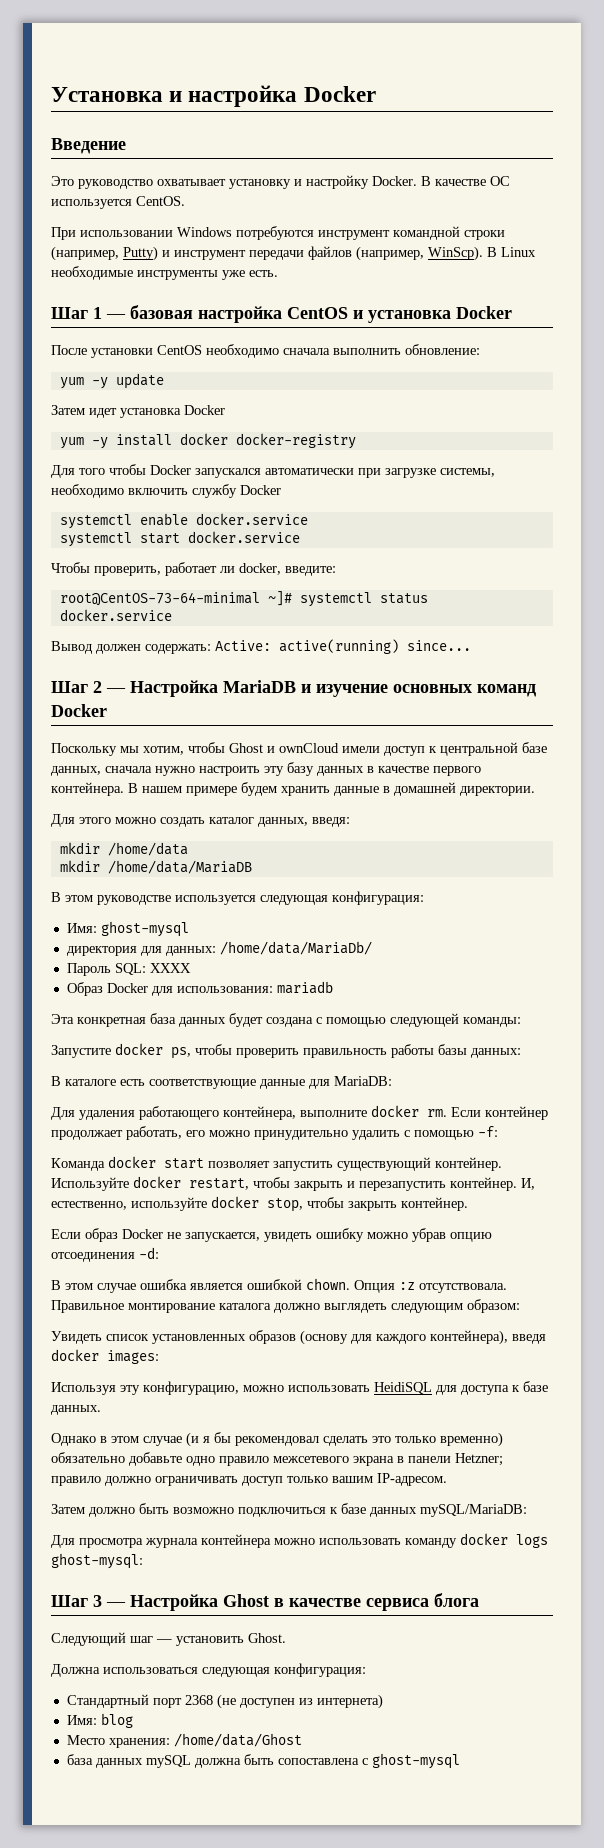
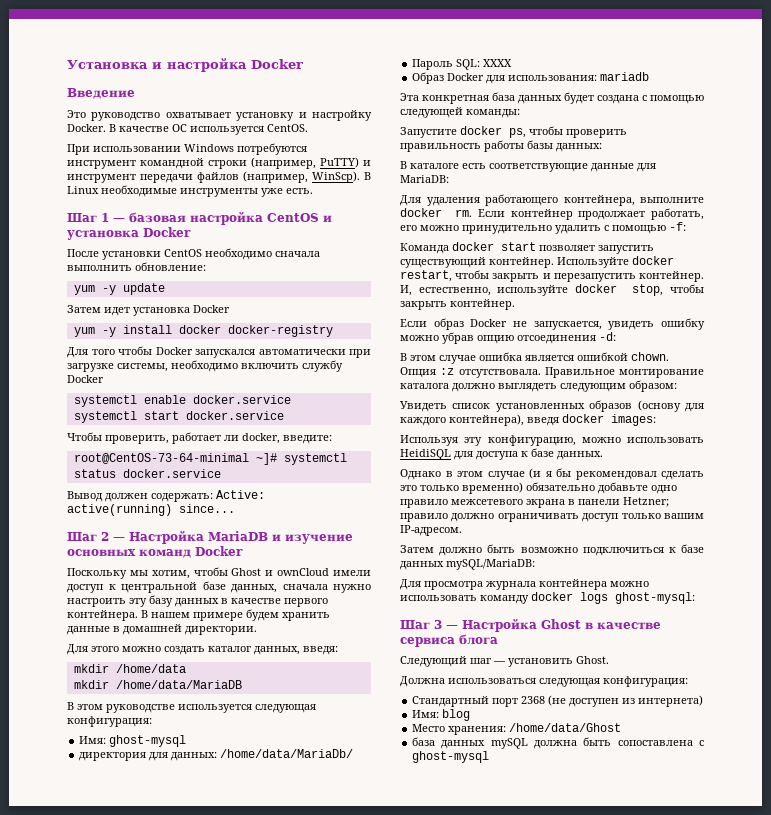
[123,246,158,261] Putty) -> [320,157,359,168] PuTTY)

